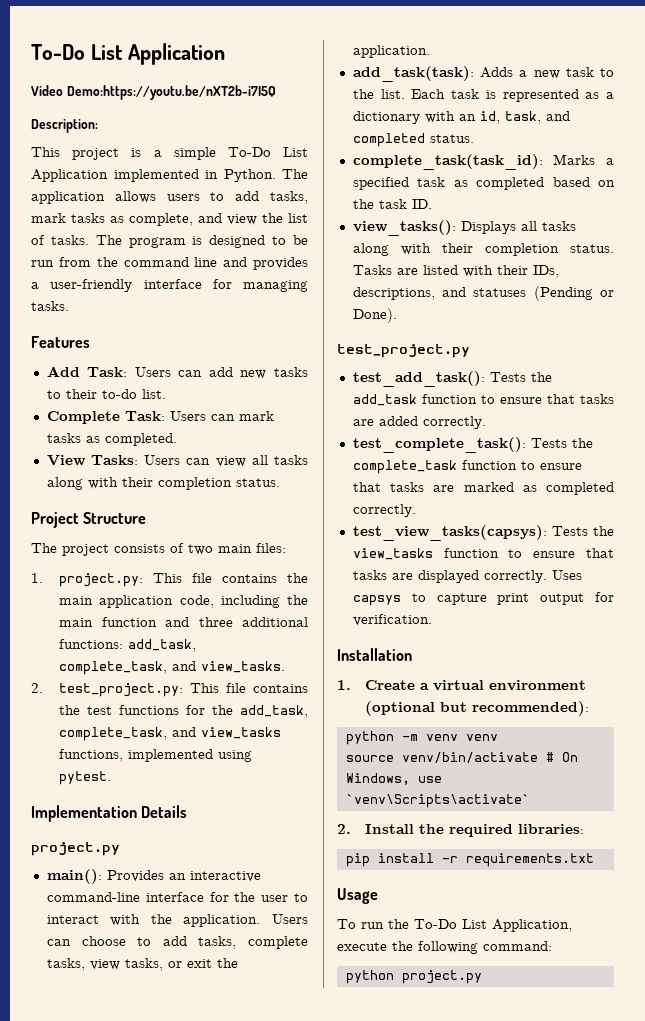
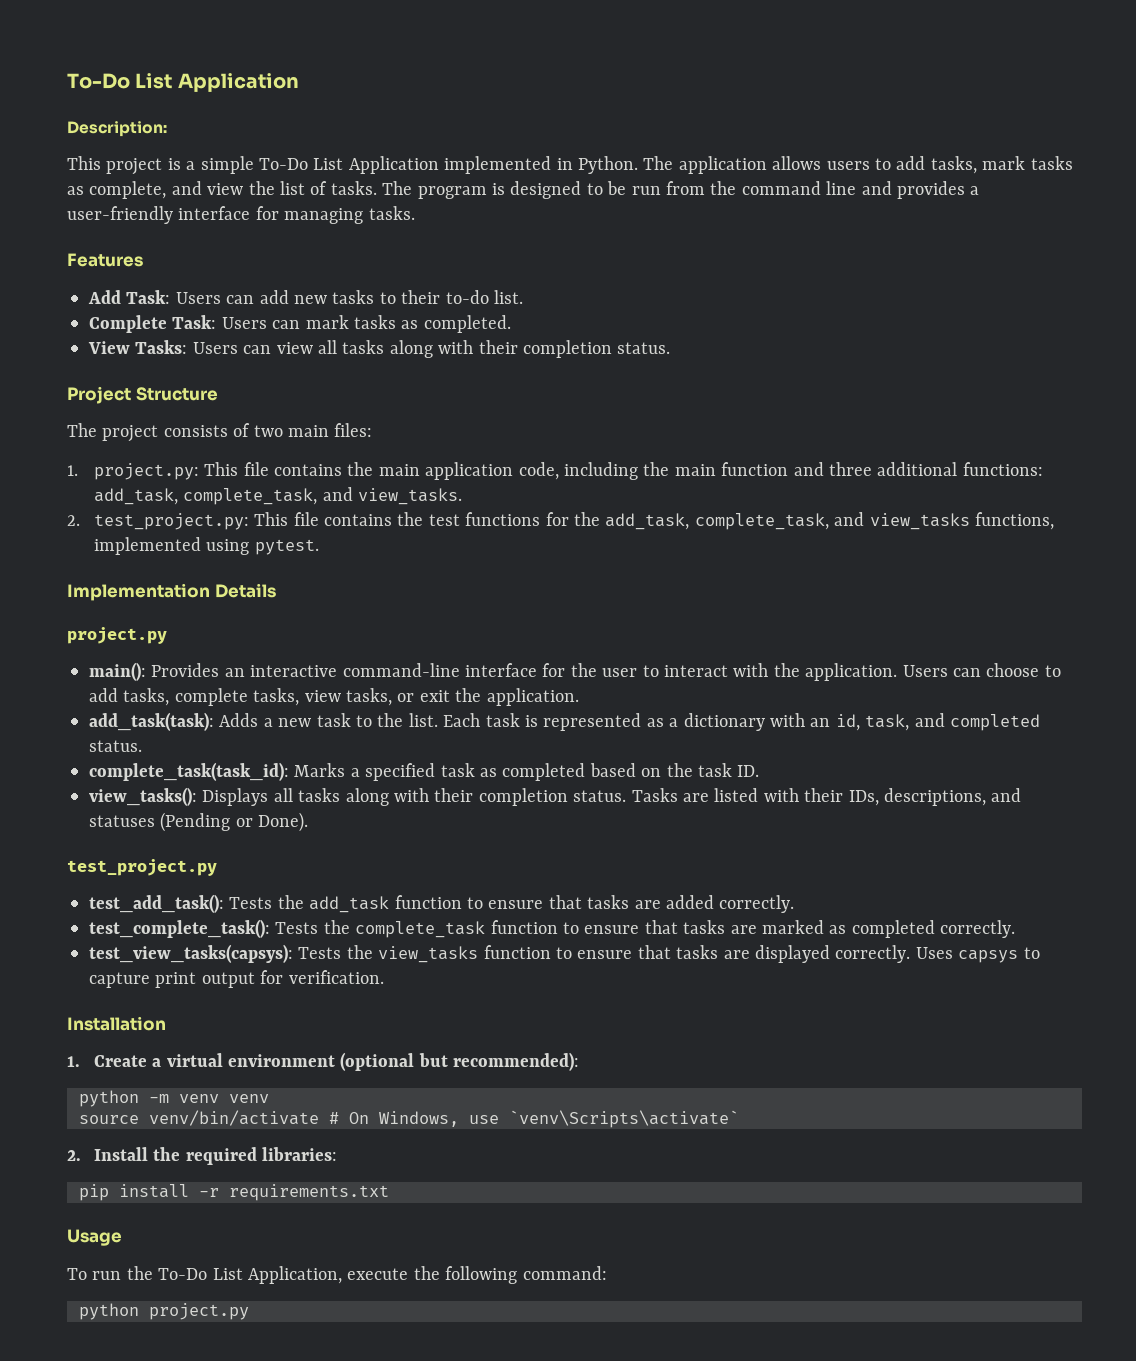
[31,43,225,65] [31,85,276,100] To-Do List Application // Video Demo:https://youtu.be/nXT2b-i7I5Q -> [67,73,299,92] To-Do List Application

